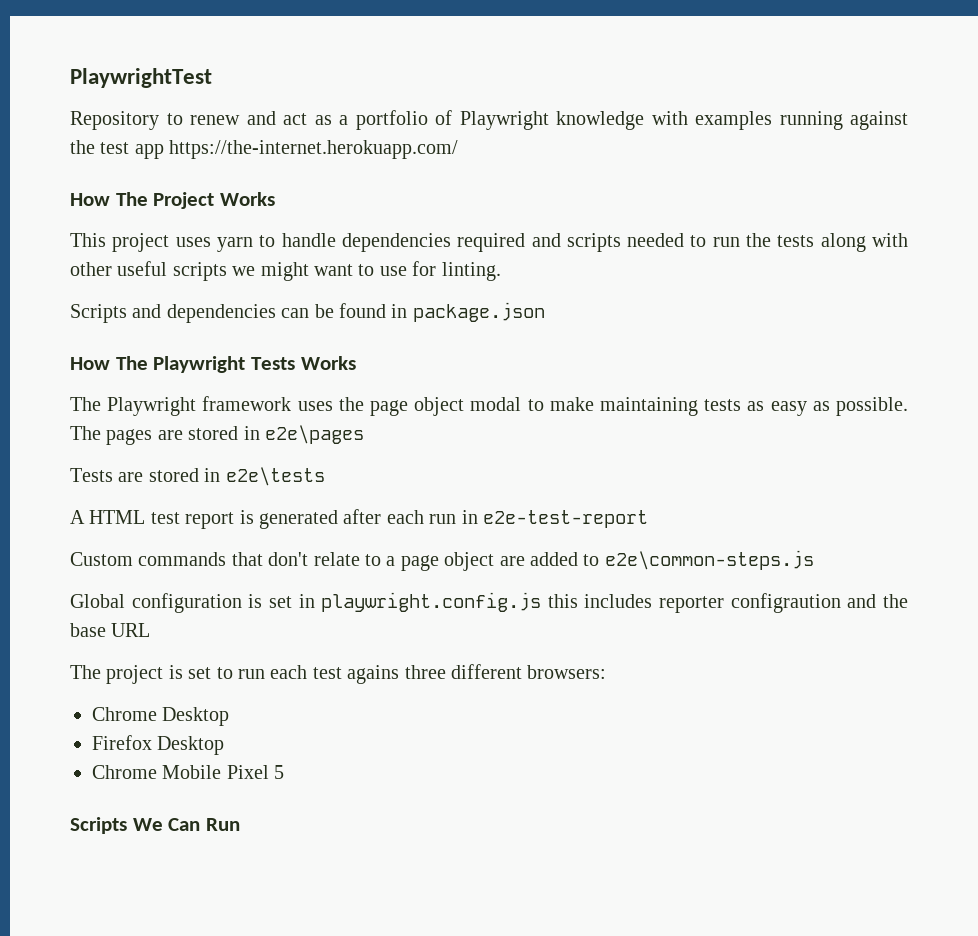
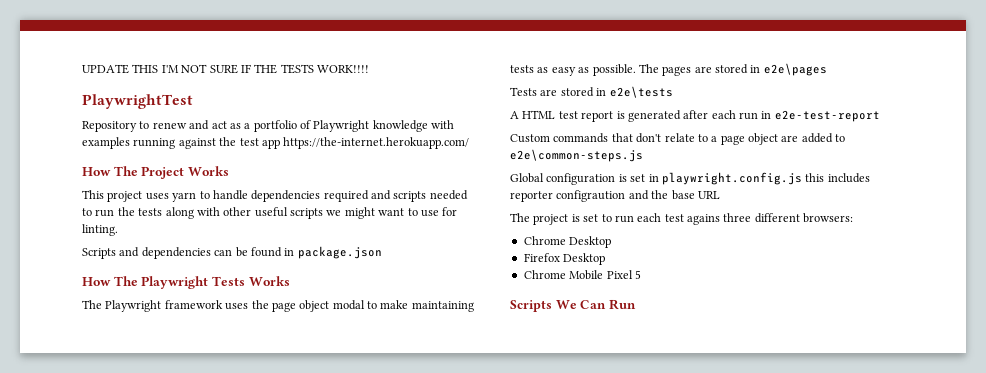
(70, 78) none -> [82,64,369,74] UPDATE THIS I'M NOT SURE IF THE TESTS WORK!!!! //

